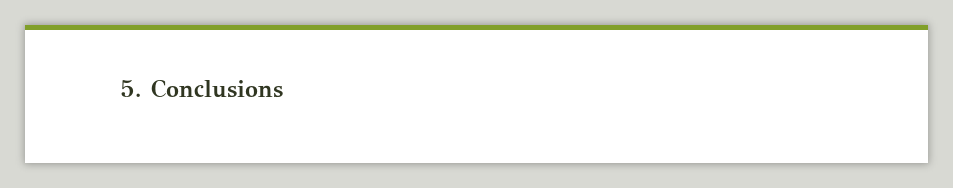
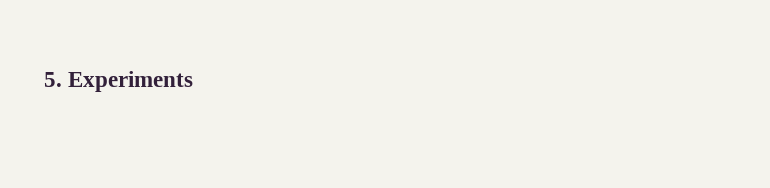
[151,79,283,98] Conclusions -> [68,71,194,92] Experiments

